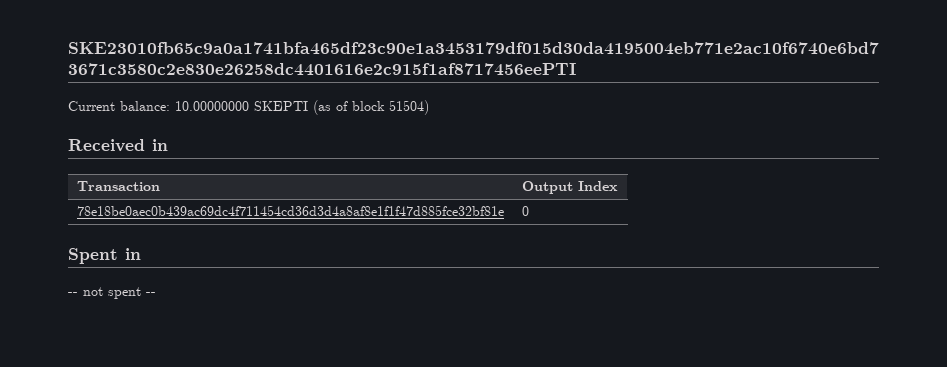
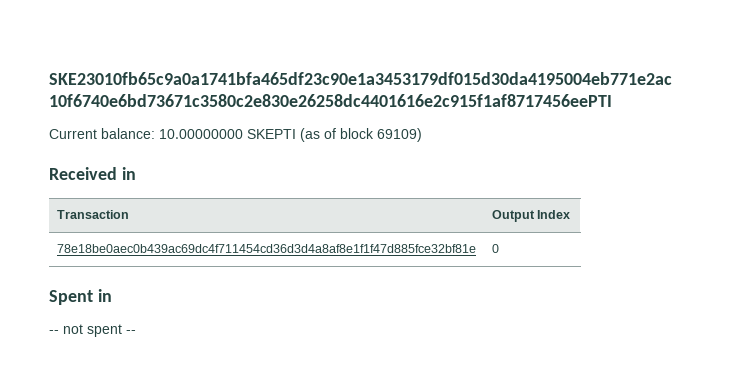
[389,100,429,115] 51504) -> [377,128,422,142] 69109)

